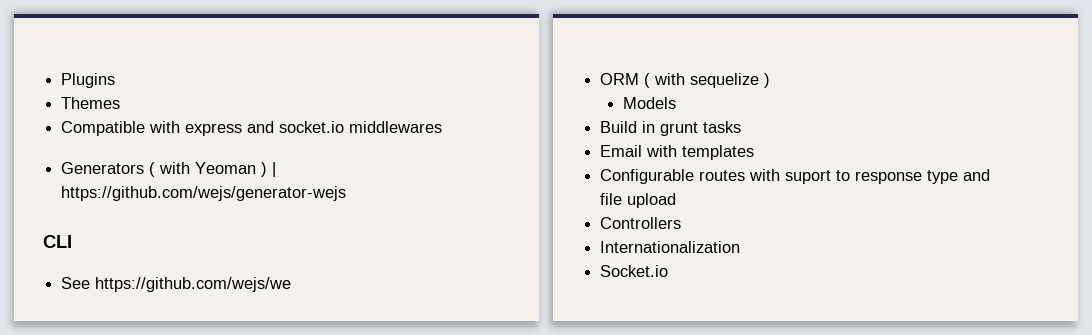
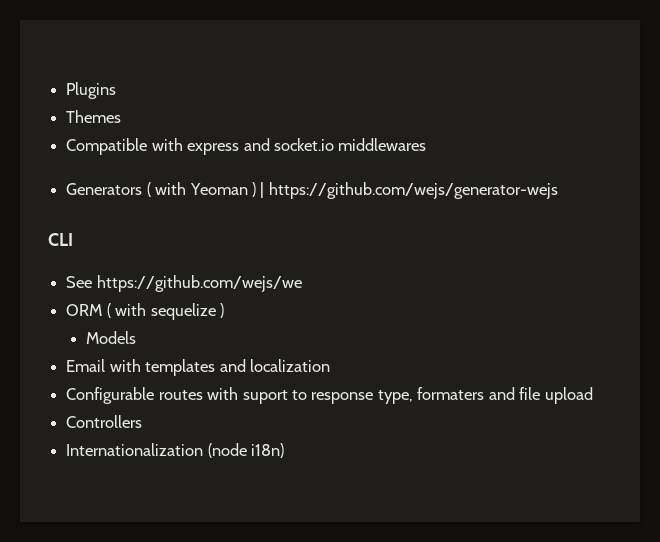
[600,121,742,136] // Build in grunt tasks -> (136, 337) none
(755, 152) none -> [219,359,330,372] and localization
[927,170,959,184] type -> [377,387,485,404] type, formaters
[600,265,669,277] // Socket.io -> [207,443,285,458] (node i18n)

